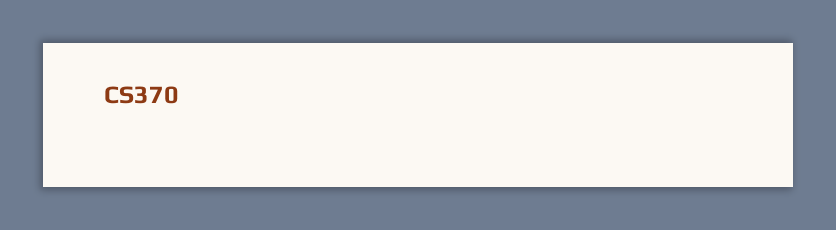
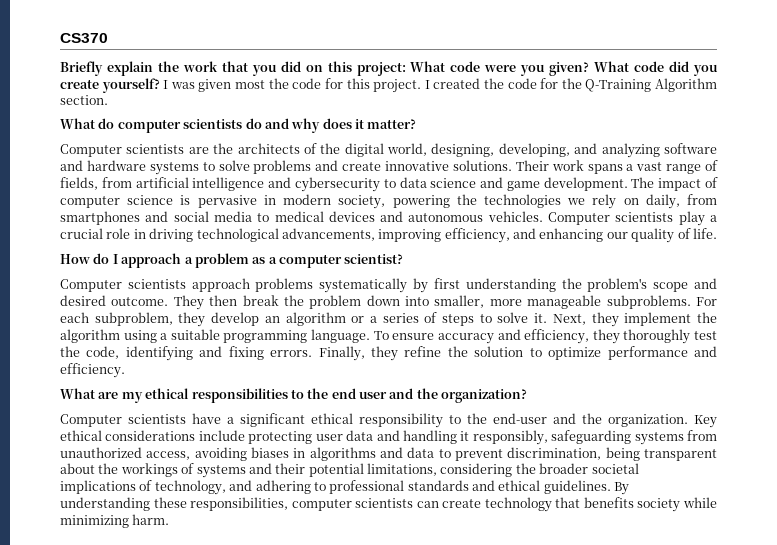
(179, 95) none -> [60,61,719,76] [60,78,717,93] [60,95,108,105] [60,118,417,133] [60,143,717,158] [60,160,718,175] [60,177,719,192] [60,194,717,209] [60,211,717,226] [60,228,717,243] [60,253,404,268] [60,278,718,293] [60,295,717,310] [60,312,717,327] [60,329,718,344] [60,346,718,361] [60,363,125,378] [60,388,528,403] [60,413,717,428] [60,430,717,445] [60,447,717,461] [60,463,639,478] [60,480,630,495] [60,497,717,512] [60,514,170,528] // Briefly explain the work that you did on this project: What code were you given? What code did you create yourself? I was given most the code for this project. I created the code for the Q-Training Algorithm section. // What do computer scientists do and why does it matter? // Computer scientists are the architects of the digital world, designing, developing, and analyzing software and hardware systems to solve problems and create innovative solutions. Their work spans a vast range of fields, from artificial intelligence and cybersecurity to data science and game development. The impact of computer science is pervasive in modern society, powering the technologies we rely on daily, from smartphones and social media to medical devices and autonomous vehicles. Computer scientists play a crucial role in driving technological advancements, improving efficiency, and enhancing our quality of life. // How do I approach a problem as a computer scientist? // Computer scientists approach problems systematically by first understanding the problem's scope and desired outcome. They then break the problem down into smaller, more manageable subproblems. For each subproblem, they develop an algorithm or a series of steps to solve it. Next, they implement the algorithm using a suitable programming language. To ensure accuracy and efficiency, they thoroughly test the code, identifying and fixing errors. Finally, they refine the solution to optimize performance and efficiency. // What are my ethical responsibilities to the end user and the organization? // Computer scientists have a significant ethical responsibility to the end-user and the organization. Key ethical considerations include protecting user data and handling it responsibly, safeguarding systems from unauthorized access, avoiding biases in algorithms and data to prevent discrimination, being transparent about the workings of systems and their potential limitations, considering the broader societal implications of technology, and adhering to professional standards and ethical guidelines. By understanding these responsibilities, computer scientists can create technology that benefits society while minimizing harm.

